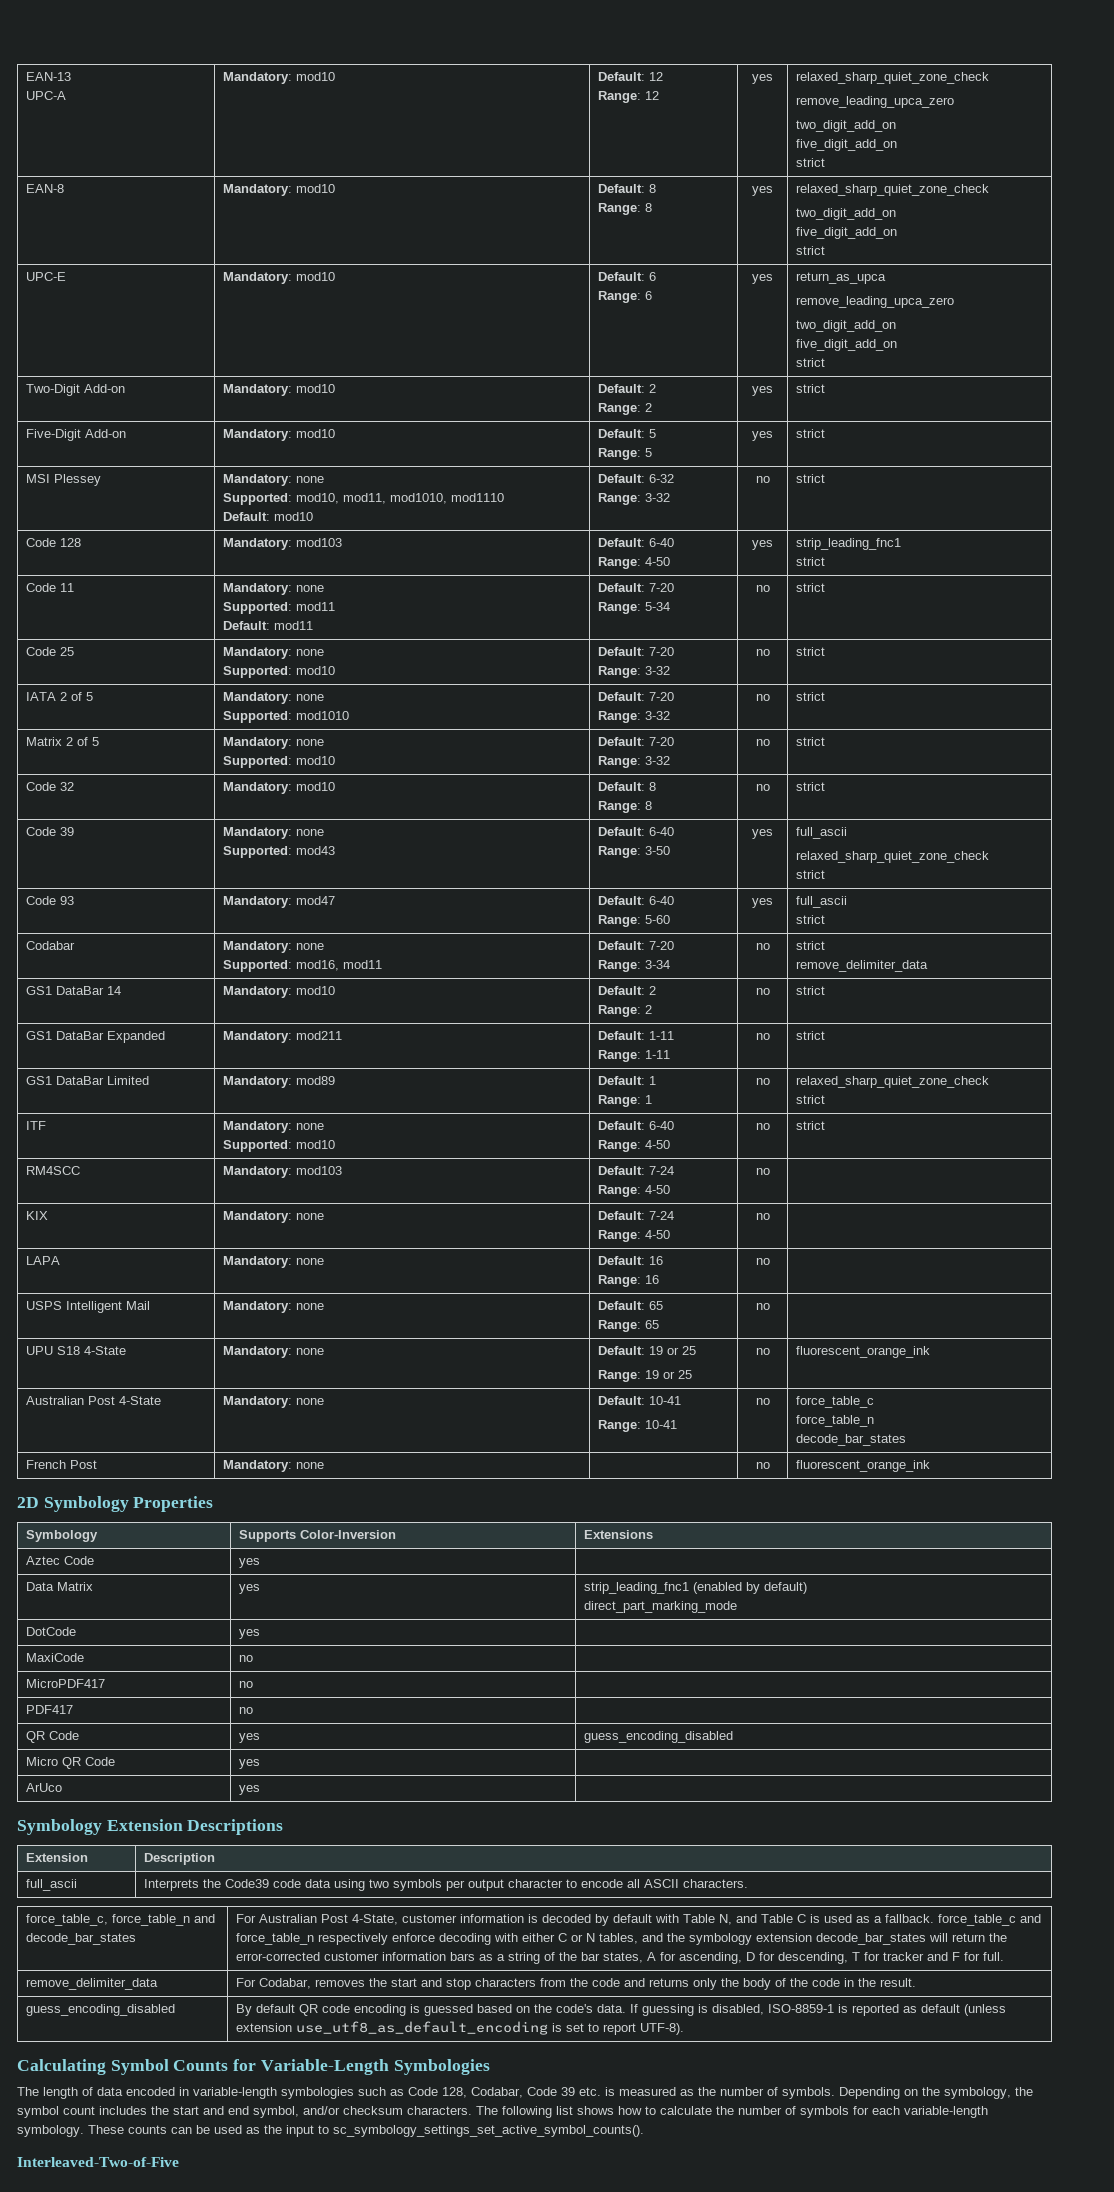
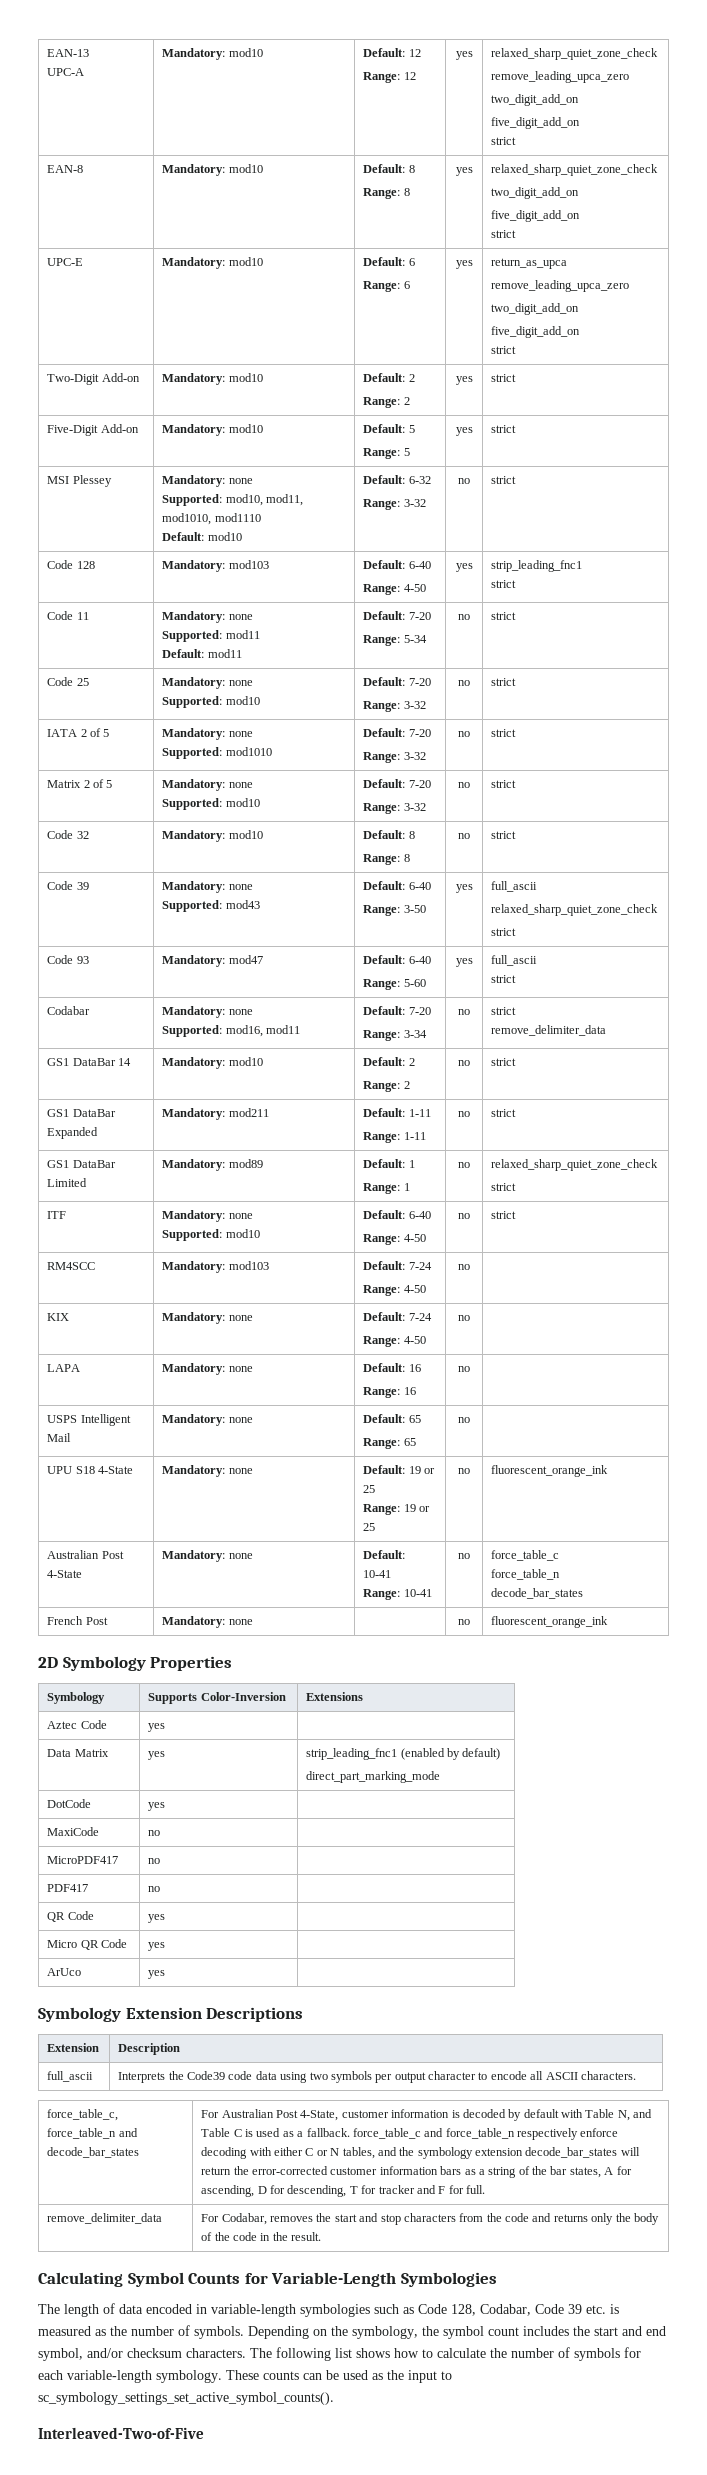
[584,1731,734,1743] guess_encoding_disabled -> (166, 1918) none
[26,2004,176,2016] [236,2004,1007,2016] [236,2021,685,2035] // guess_encoding_disabled | By default QR code encoding is guessed based on the code's data. If guessing is disabled, ISO-8859-1 is reported as default (unless extension use_utf8_as_default_encoding is set to report UTF-8). -> (322, 2236) none

